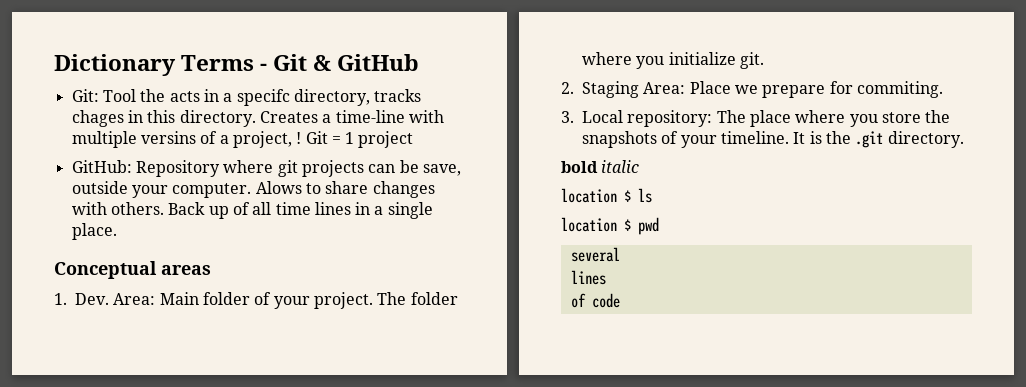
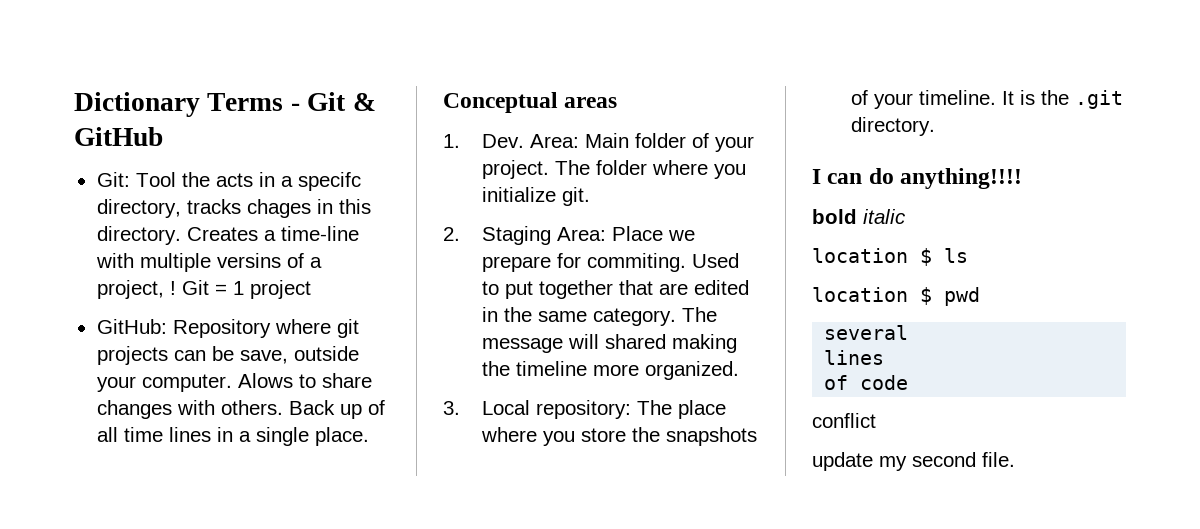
(943, 89) none -> [691,253,739,268] [481,280,749,299] [481,307,717,326] [481,334,737,353] [481,361,739,380] Used to put together that are edited in the same category. The message will shared making the timeline more organized.
(964, 139) none -> [812,168,1023,189] // I can do anything!!!!
(620, 300) none -> [812,413,876,428] [812,452,1015,471] // conflict // update my second file.

